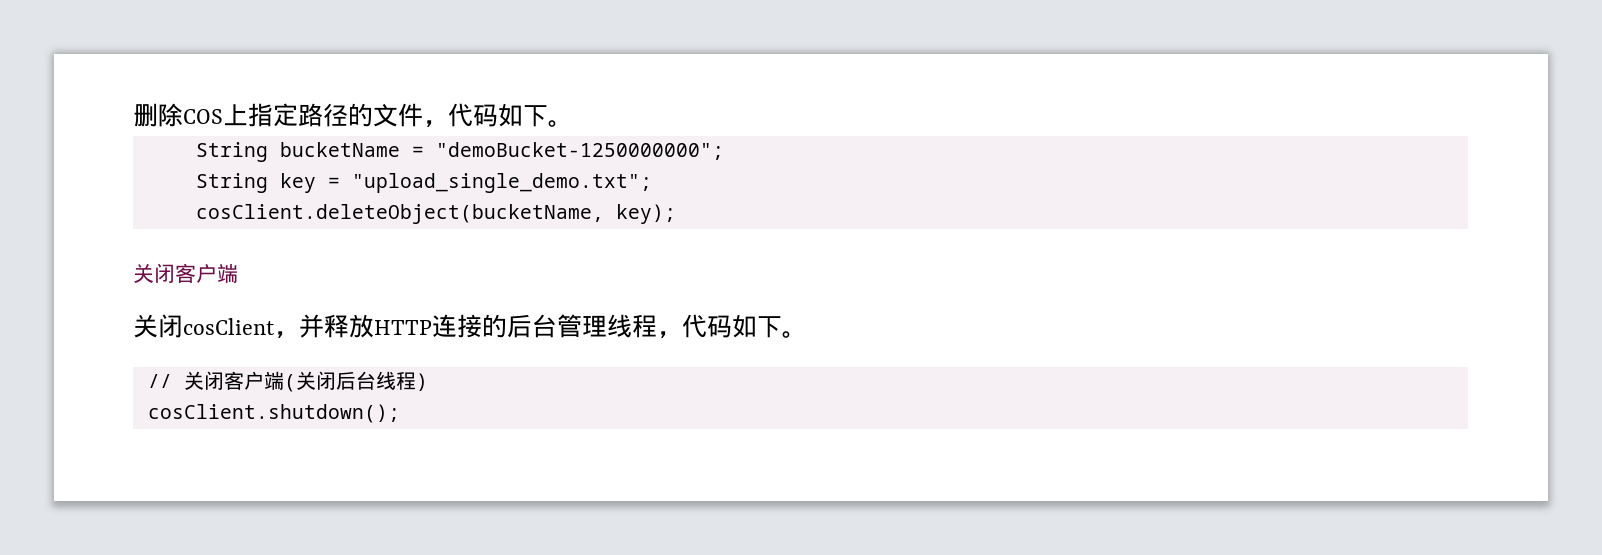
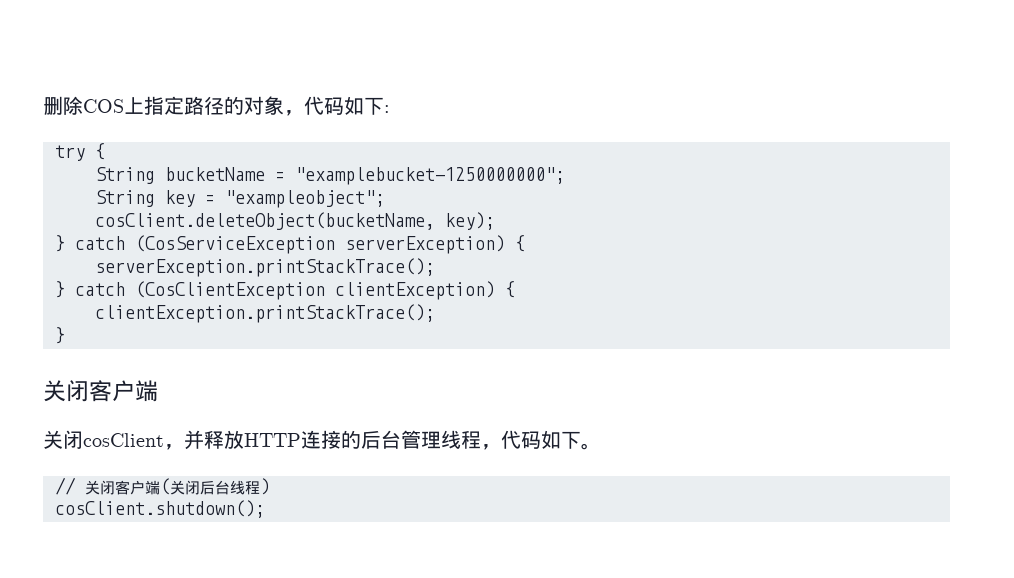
[373,103,573,128] 文件，代码如下。 -> [244,96,390,116] [55,143,105,161] 对象，代码如下: // try {
[435,142,724,160] "demoBucket-1250000000"; -> [295,167,565,185] "examplebucket-1250000000";
[351,173,652,193] "upload_single_demo.txt"; -> [225,190,385,208] "exampleobject";
(676, 214) none -> [55,235,525,254] [95,258,435,277] [55,281,515,300] [95,304,435,323] [55,327,65,344] // } catch (CosServiceException serverException) { // serverException.printStackTrace(); // } catch (CosClientException clientException) { // clientException.printStackTrace(); // }

